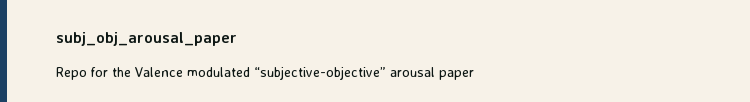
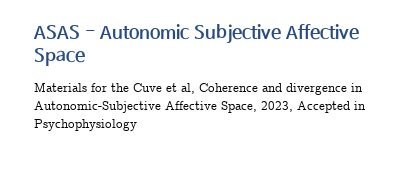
[56,32,237,46] [56,66,474,80] subj_obj_arousal_paper // Repo for the Valence modulated “subjective-objective” arousal paper -> [33,24,359,44] [34,48,85,66] [34,82,363,95] [34,101,366,113] [34,119,137,131] ASAS - Autonomic Subjective Affective Space // Materials for the Cuve et al, Coherence and divergence in Autonomic-Subjective Affective Space, 2023, Accepted in Psychophysiology

